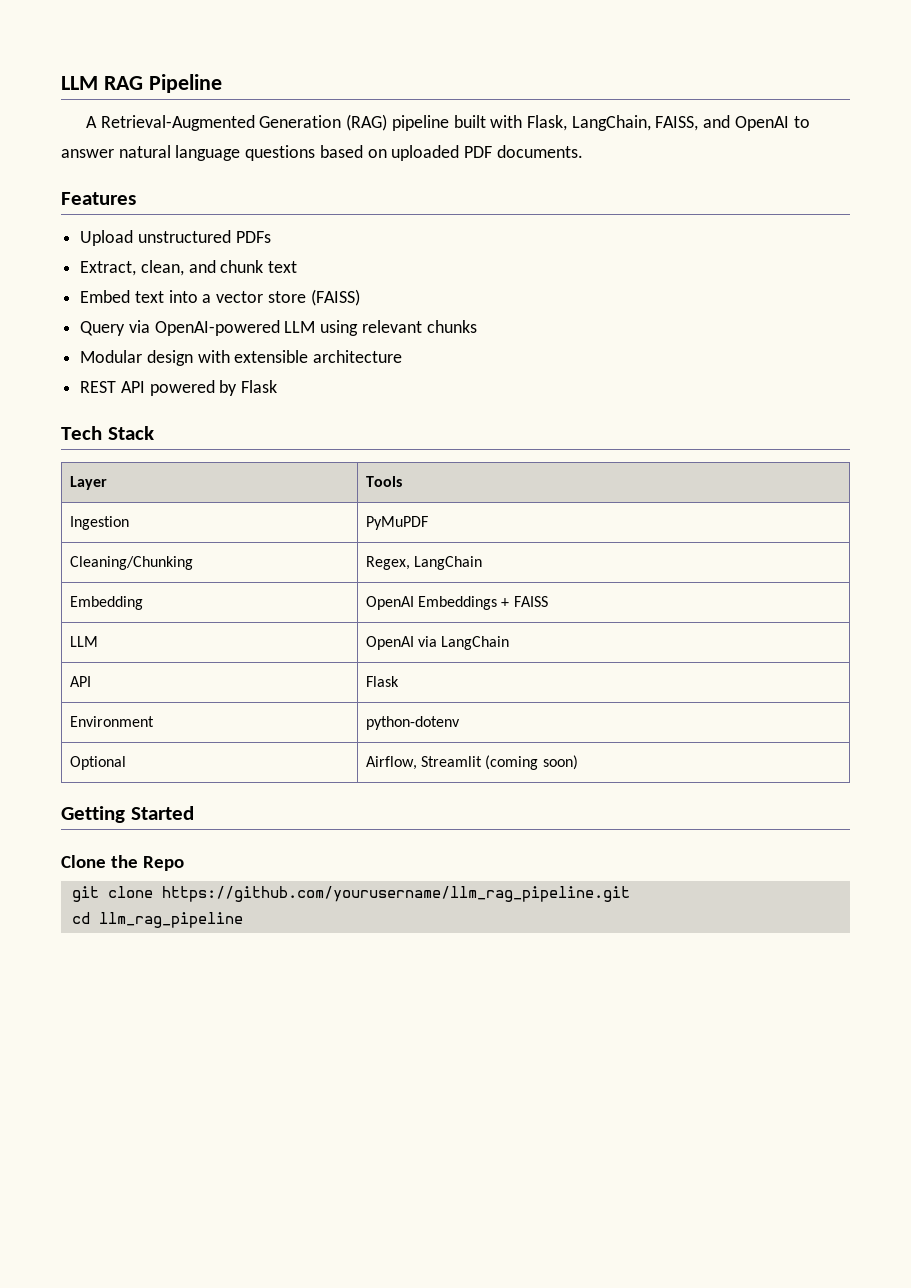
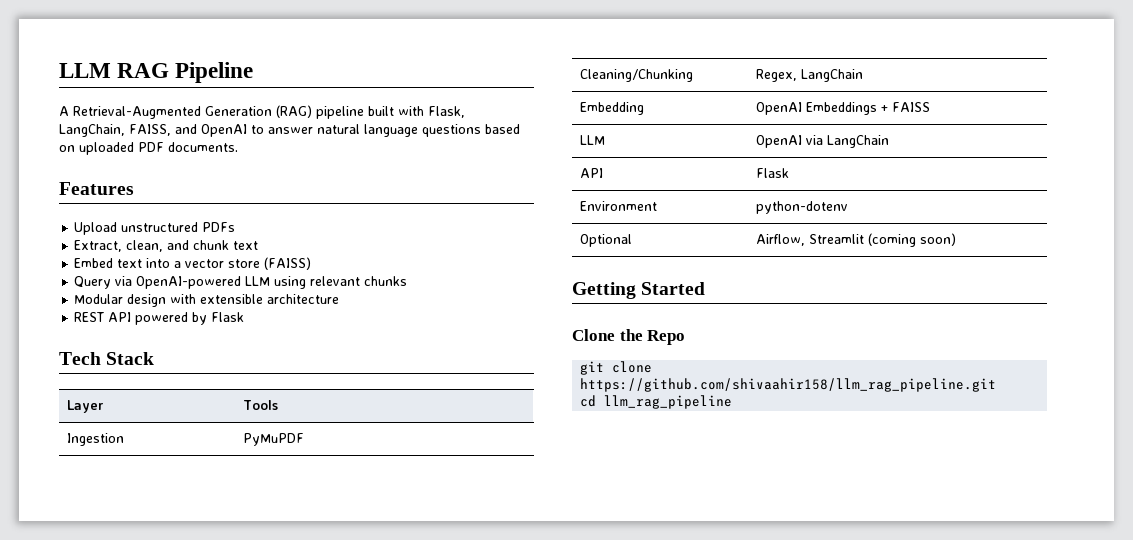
[161,886,630,902] https://github.com/yourusername/llm_rag_pipeline.git -> [580,378,997,392] https://github.com/shivaahir158/llm_rag_pipeline.git

